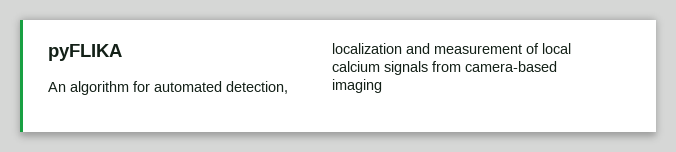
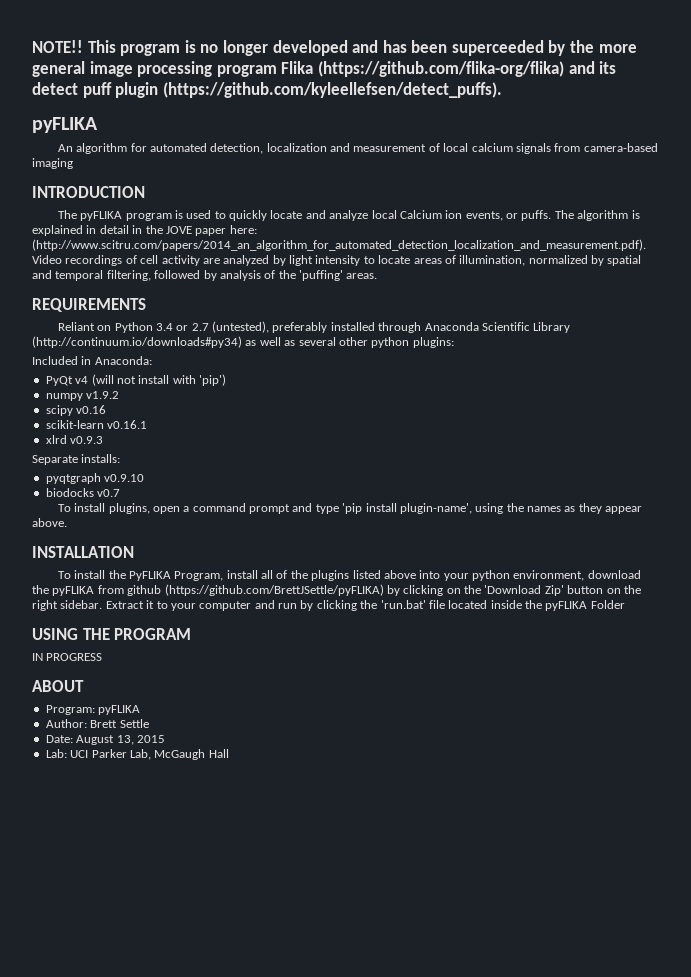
(48, 52) none -> [32,40,637,56] [32,61,617,77] [32,82,502,98] NOTE!! This program is no longer developed and has been superceeded by the more general image processing program Flika (https://github.com/flika-org/flika) and its detect puff plugin (https://github.com/kyleellefsen/detect_puffs). //
(382, 86) none -> [32,186,145,198] [57,210,640,221] [32,225,257,236] [32,239,646,251] [32,255,642,266] [32,270,378,281] [32,298,146,312] [57,321,571,333] [32,336,454,348] [32,356,152,365] [45,374,226,386] [45,391,120,401] [45,405,107,416] [45,420,148,429] [45,435,104,444] [32,454,121,465] [45,473,145,484] [45,488,121,497] [57,503,643,514] [32,518,67,527] [32,546,134,558] [57,570,641,581] [32,584,641,596] [32,600,625,611] [32,628,192,640] [32,653,103,661] [32,680,84,692] [45,705,141,715] [45,719,149,728] [45,735,165,745] [45,749,229,760] // INTRODUCTION // The pyFLIKA program is used to quickly locate and analyze local Calcium ion events, or puffs. The algorithm is explained in detail in the JOVE paper here: (http://www.scitru.com/papers/2014_an_algorithm_for_automated_detection_localization_and_measurement.pdf). Video recordings of cell activity are analyzed by light intensity to locate areas of illumination, normalized by spatial and temporal filtering, followed by analysis of the 'puffing' areas. // REQUIREMENTS // Reliant on Python 3.4 or 2.7 (untested), preferably installed through Anaconda Scientific Library (http://continuum.io/downloads#py34) as well as several other python plugins: // Included in Anaconda: // PyQt v4 (will not install with 'pip') // numpy v1.9.2 // scipy v0.16 // scikit-learn v0.16.1 // xlrd v0.9.3 // Separate installs: // pyqtgraph v0.9.10 // biodocks v0.7 // To install plugins, open a command prompt and type 'pip install plugin-name', using the names as they appear above. // INSTALLATION // To install the PyFLIKA Program, install all of the plugins listed above into your python environment, download the pyFLIKA from github (https://github.com/BrettJSettle/pyFLIKA) by clicking on the 'Download Zip' button on the right sidebar. Extract it to your computer and run by clicking the 'run.bat' file located inside the pyFLIKA Folder // USING THE PROGRAM // IN PROGRESS // ABOUT // Program: pyFLIKA // Author: Brett Settle // Date: August 13, 2015 // Lab: UCI Parker Lab, McGaugh Hall

